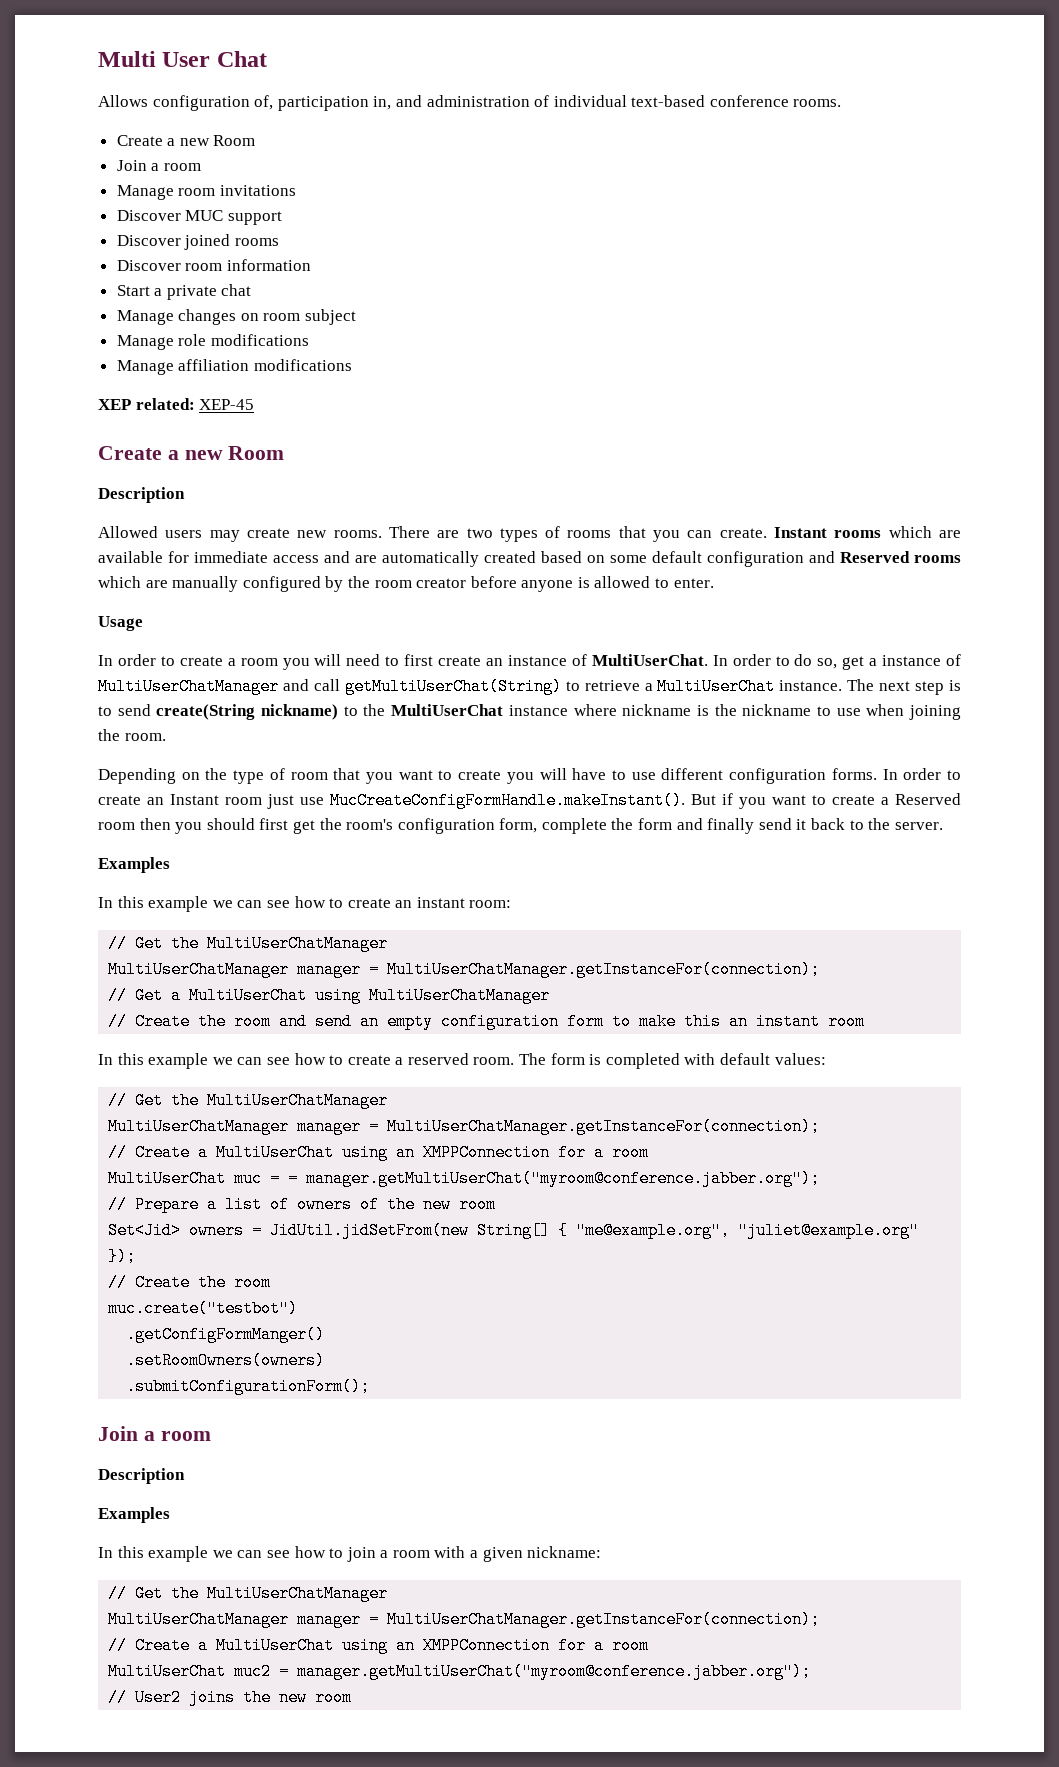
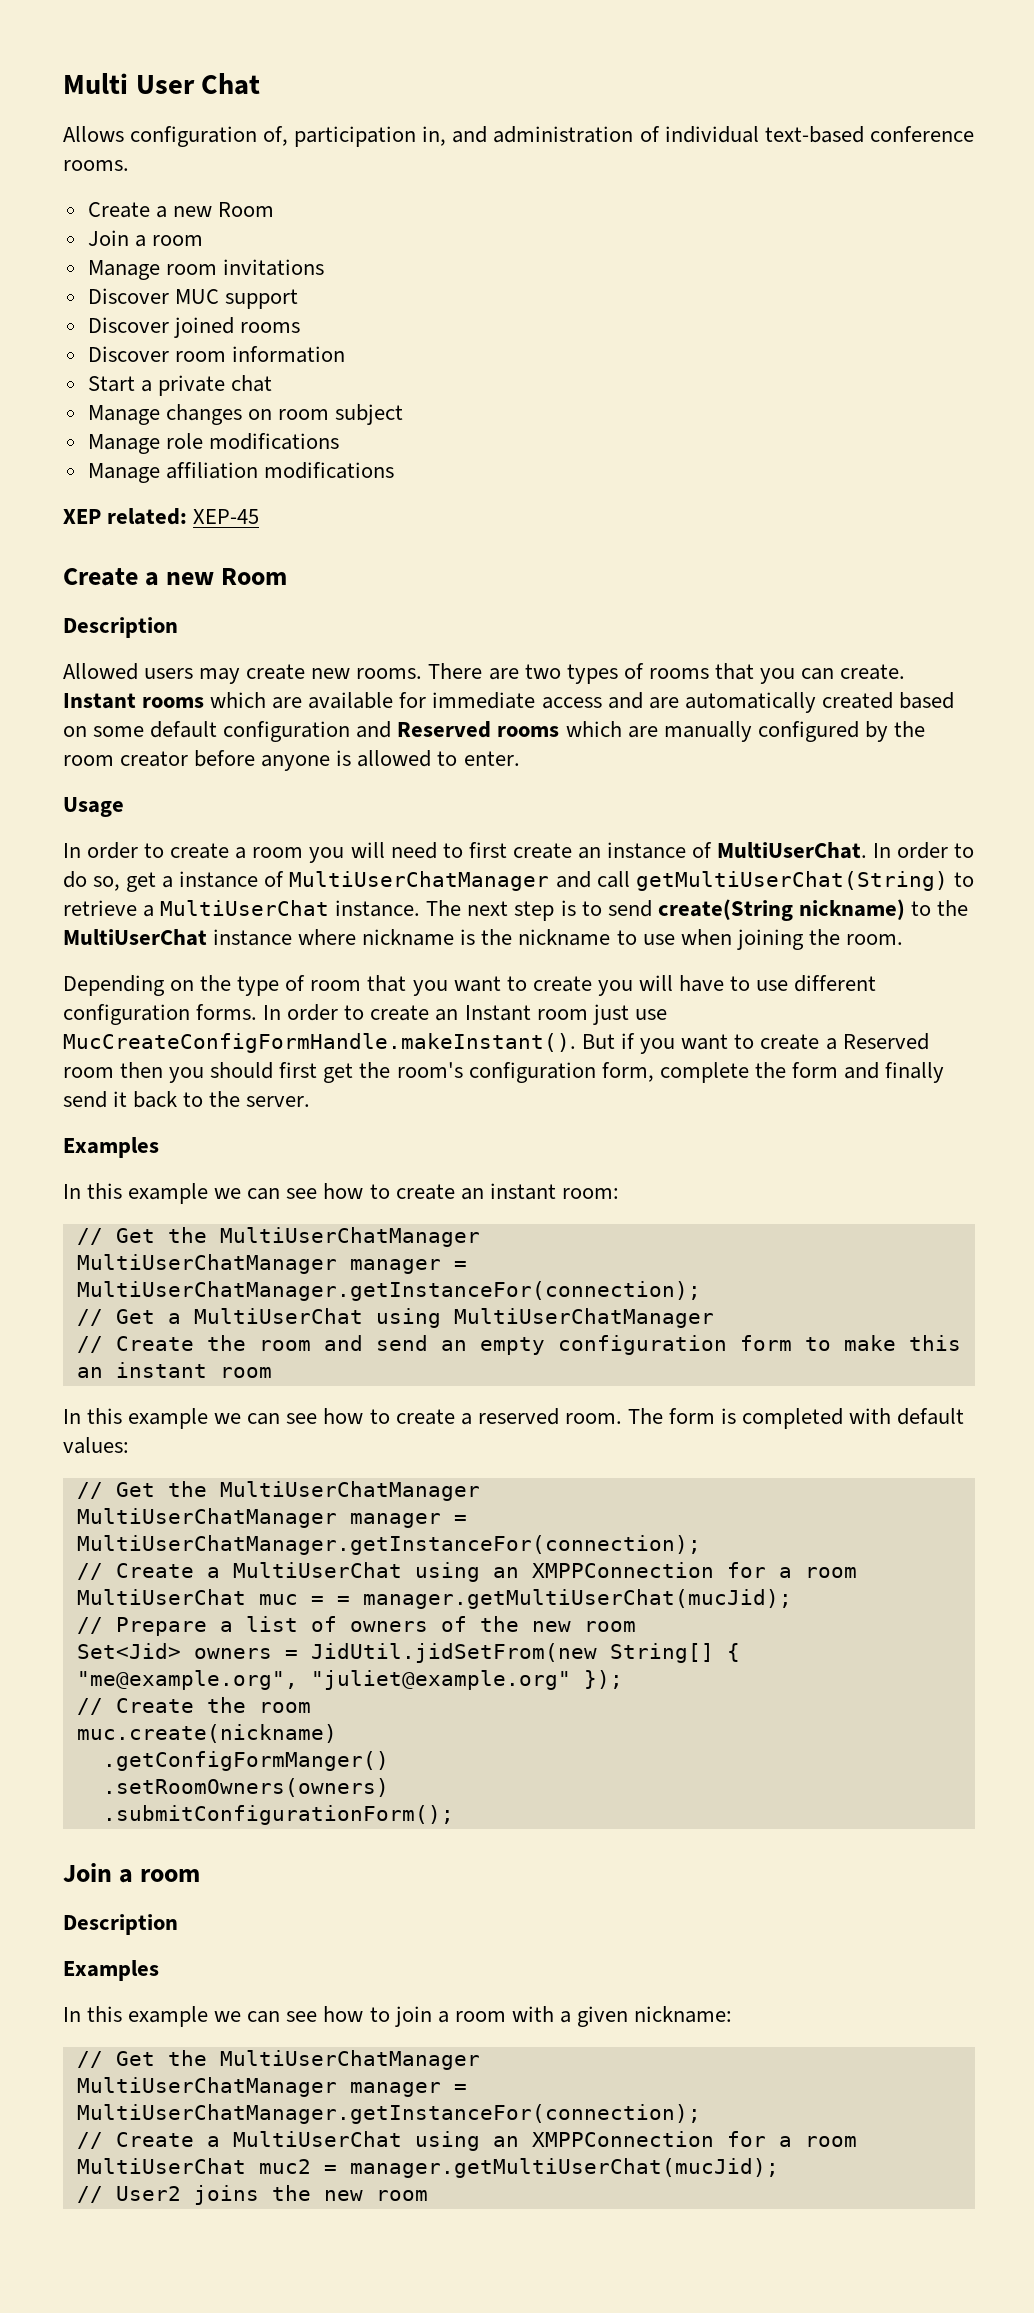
[306,1170,821,1187] manager.getMultiUserChat("myroom@conference.jabber.org"); -> [362,1589,792,1609] manager.getMultiUserChat(mucJid);
[108,1300,299,1317] muc.create("testbot") -> [76,1724,337,1743] muc.create(nickname)
[297,1663,812,1680] manager.getMultiUserChat("myroom@conference.jabber.org"); -> [349,2158,779,2178] manager.getMultiUserChat(mucJid);

